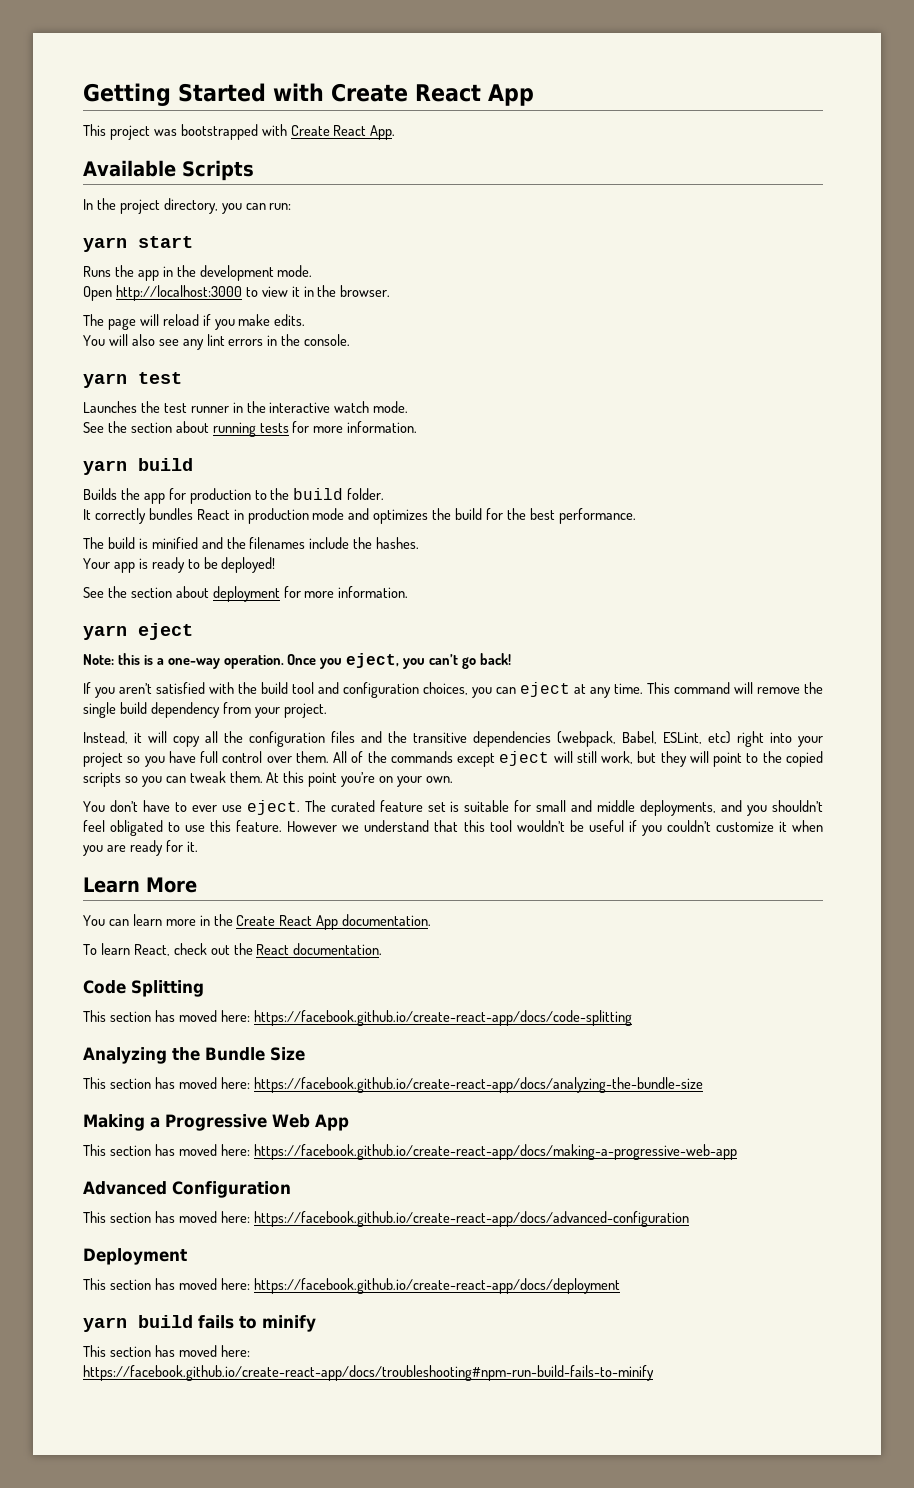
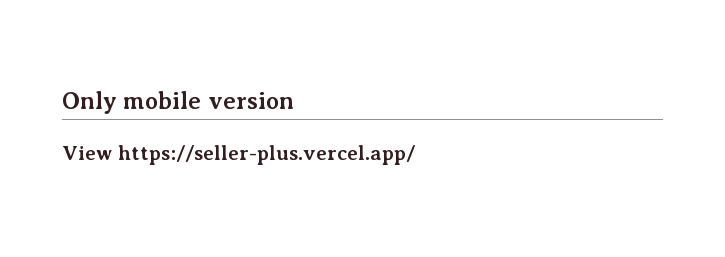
[83,83,534,106] [83,124,396,140] [83,160,254,181] [83,198,292,214] [83,236,193,252] [83,265,313,281] [83,285,391,301] [83,314,306,330] [83,334,351,350] [83,372,182,388] [83,401,409,413] [83,421,418,437] [83,458,193,475] [83,488,385,504] [83,508,636,524] [83,537,420,549] [83,557,276,573] [83,586,409,602] [83,623,193,640] [83,653,511,669] [83,682,823,698] [83,702,327,718] [83,731,823,747] [83,751,823,767] [83,771,453,787] [83,800,823,816] [83,820,823,836] [83,840,198,856] [83,877,197,893] [83,914,432,930] [83,943,383,956] [83,980,204,997] [83,1010,632,1026] [83,1047,305,1064] [83,1077,703,1093] [83,1114,349,1131] [83,1144,737,1160] [83,1181,291,1198] [83,1211,689,1227] [83,1248,187,1265] [83,1278,620,1294] [83,1315,316,1332] [83,1345,250,1357] [83,1365,654,1381] Getting Started with Create React App // This project was bootstrapped with Create React App. // Available Scripts // In the project directory, you can run: // yarn start // Runs the app in the development mode. // Open http://localhost:3000 to view it in the browser. // The page will reload if you make edits. // You will also see any lint errors in the console. // yarn test // Launches the test runner in the interactive watch mode. // See the section about running tests for more information. // yarn build // Builds the app for production to the build folder. // It correctly bundles React in production mode and optimizes the build for the best performance. // The build is minified and the filenames include the hashes. // Your app is ready to be deployed! // See the section about deployment for more information. // yarn eject // Note: this is a one-way operation. Once you eject, you can’t go back! // If you aren’t satisfied with the build tool and configuration choices, you can eject at any time. This command will remove the single build dependency from your project. // Instead, it will copy all the configuration files and the transitive dependencies (webpack, Babel, ESLint, etc) right into your project so you have full control over them. All of the commands except eject will still work, but they will point to the copied scripts so you can tweak them. At this point you’re on your own. // You don’t have to ever use eject. The curated feature set is suitable for small and middle deployments, and you shouldn’t feel obligated to use this feature. However we understand that this tool wouldn’t be useful if you couldn’t customize it when you are ready for it. // Learn More // You can learn more in the Create React App documentation. // To learn React, check out the React documentation. // Code Splitting // This section has moved here: https://facebook.github.io/create-react-app/docs/code-splitting // Analyzing the Bundle Size // This section has moved here: https://facebook.github.io/create-react-app/docs/analyzing-the-bundle-size // Making a Progressive Web App // This section has moved here: https://facebook.github.io/create-react-app/docs/making-a-progressive-web-app // Advanced Configuration // This section has moved here: https://facebook.github.io/create-react-app/docs/advanced-configuration // Deployment // This section has moved here: https://facebook.github.io/create-react-app/docs/deployment // yarn build fails to minify // This section has moved here: https://facebook.github.io/create-react-app/docs/troubleshooting#npm-run-build-fails-to-minify -> [62,91,294,114] [62,145,415,165] Only mobile version // View https://seller-plus.vercel.app/

